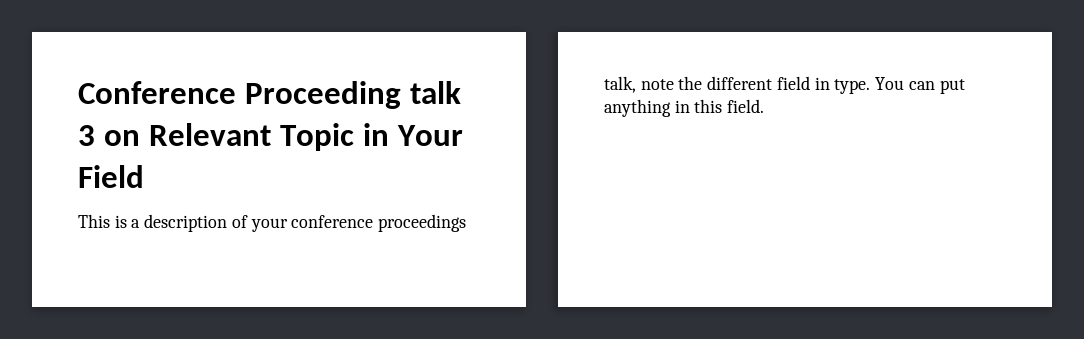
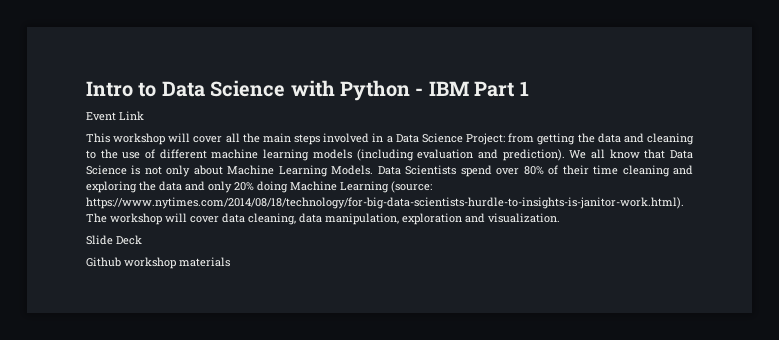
[78,81,461,109] [78,123,463,151] [78,165,144,188] [78,214,467,232] [604,76,965,94] [604,99,765,117] Conference Proceeding talk 3 on Relevant Topic in Your Field // This is a description of your conference proceedings talk, note the different field in type. You can put anything in this field. -> [86,80,529,101] [86,111,144,121] [86,133,694,145] [86,149,693,161] [86,165,694,177] [86,181,432,193] [86,197,684,209] [86,213,560,225] [86,235,142,245] [86,257,230,269] Intro to Data Science with Python - IBM Part 1 // Event Link // This workshop will cover all the main steps involved in a Data Science Project: from getting the data and cleaning to the use of different machine learning models (including evaluation and prediction). We all know that Data Science is not only about Machine Learning Models. Data Scientists spend over 80% of their time cleaning and exploring the data and only 20% doing Machine Learning (source: https://www.nytimes.com/2014/08/18/technology/for-big-data-scientists-hurdle-to-insights-is-janitor-work.html). The workshop will cover data cleaning, data manipulation, exploration and visualization. // Slide Deck // Github workshop materials

